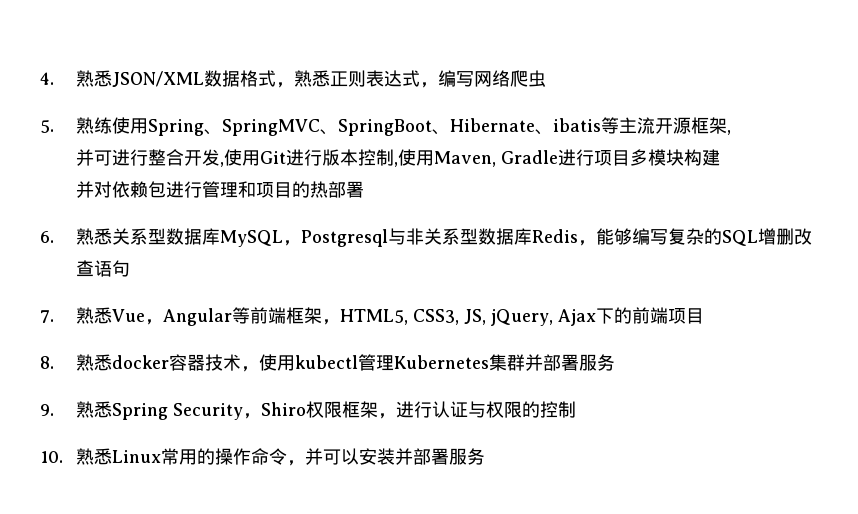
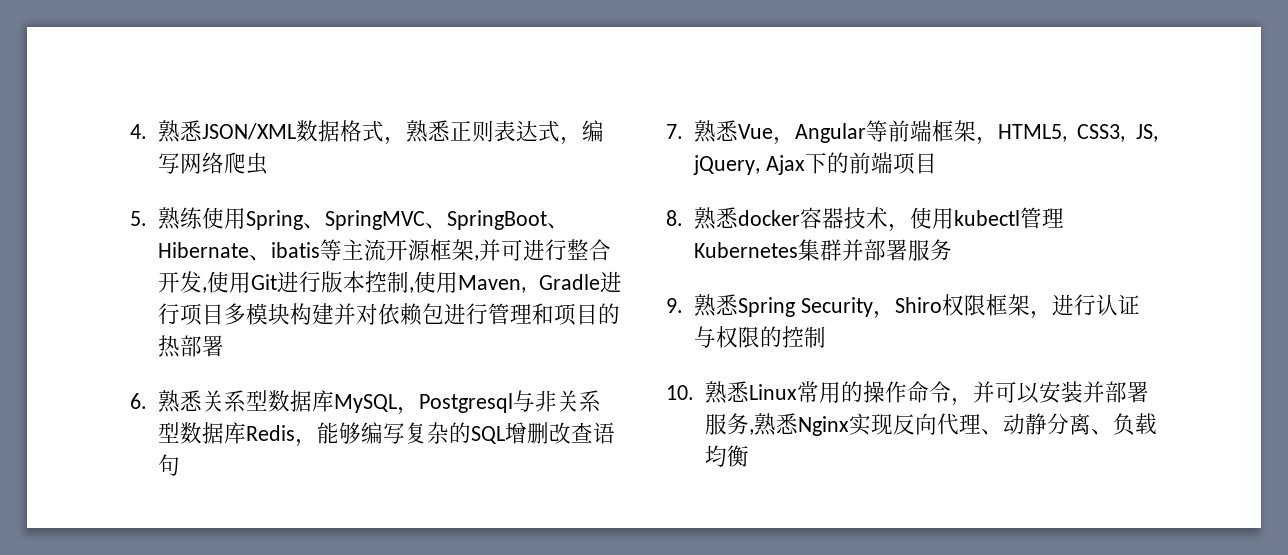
(731, 132) // -> (479, 258) none
(720, 157) // -> (334, 314) none
(485, 456) none -> [748,413,1157,436] [704,445,749,467] ,熟悉Nginx实现反向代理、动静分离、负载均衡

